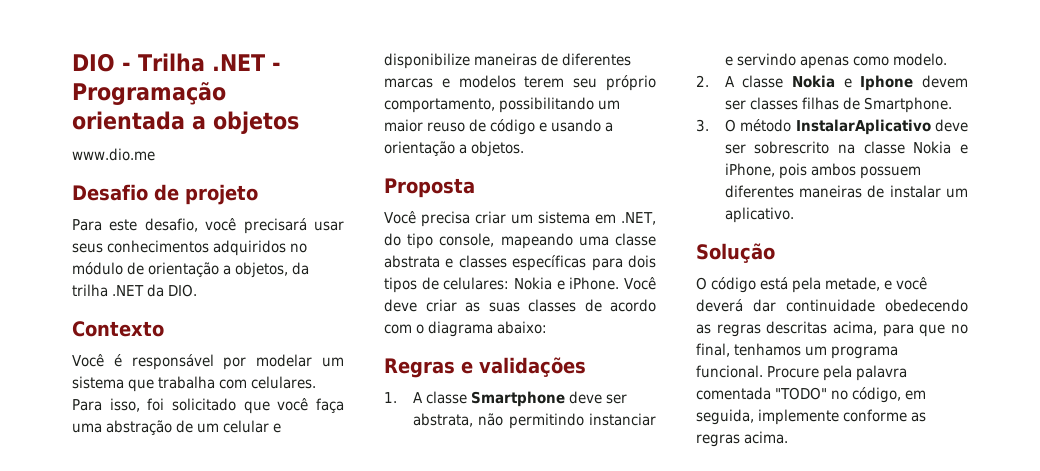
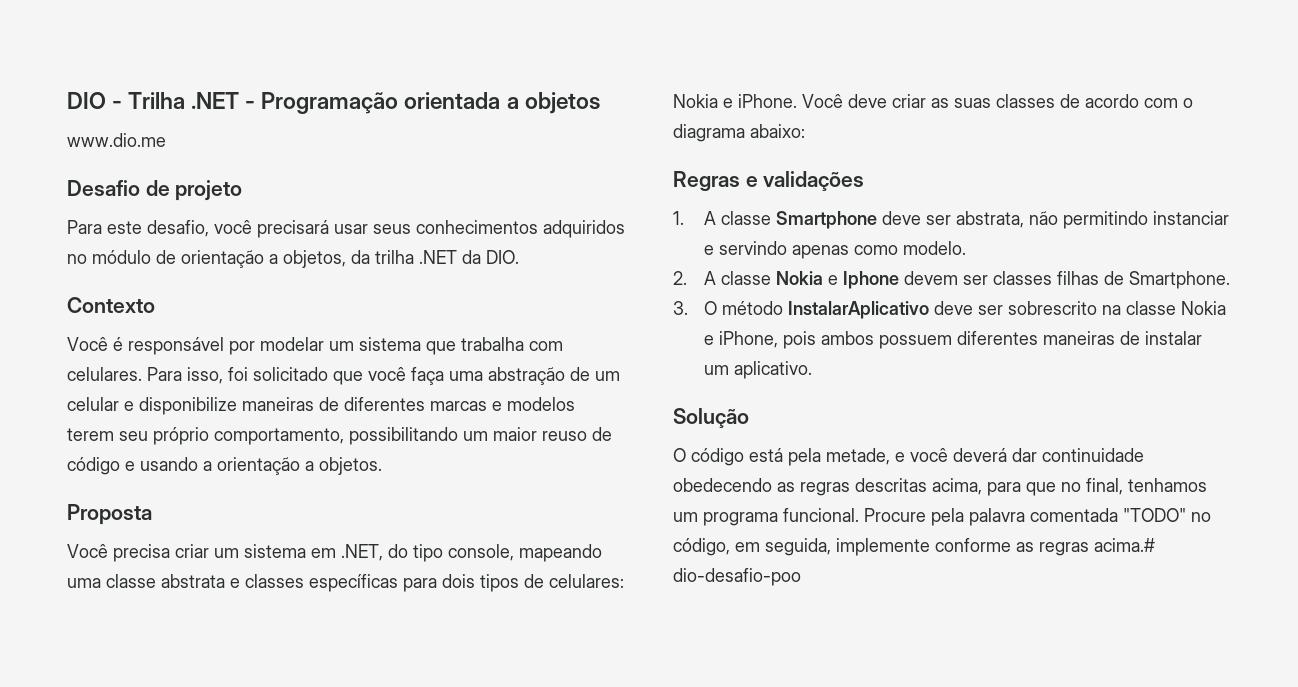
[744,431,788,444] acima. -> [1094,538,1155,552] [673,568,801,586] acima.# dio-desafio-poo

